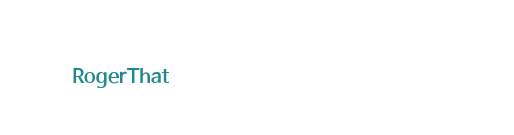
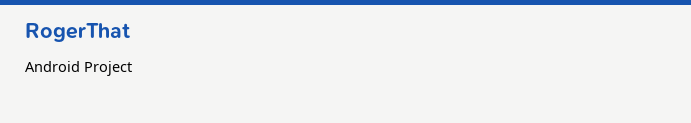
(170, 78) none -> [25,61,132,76] // Android Project

